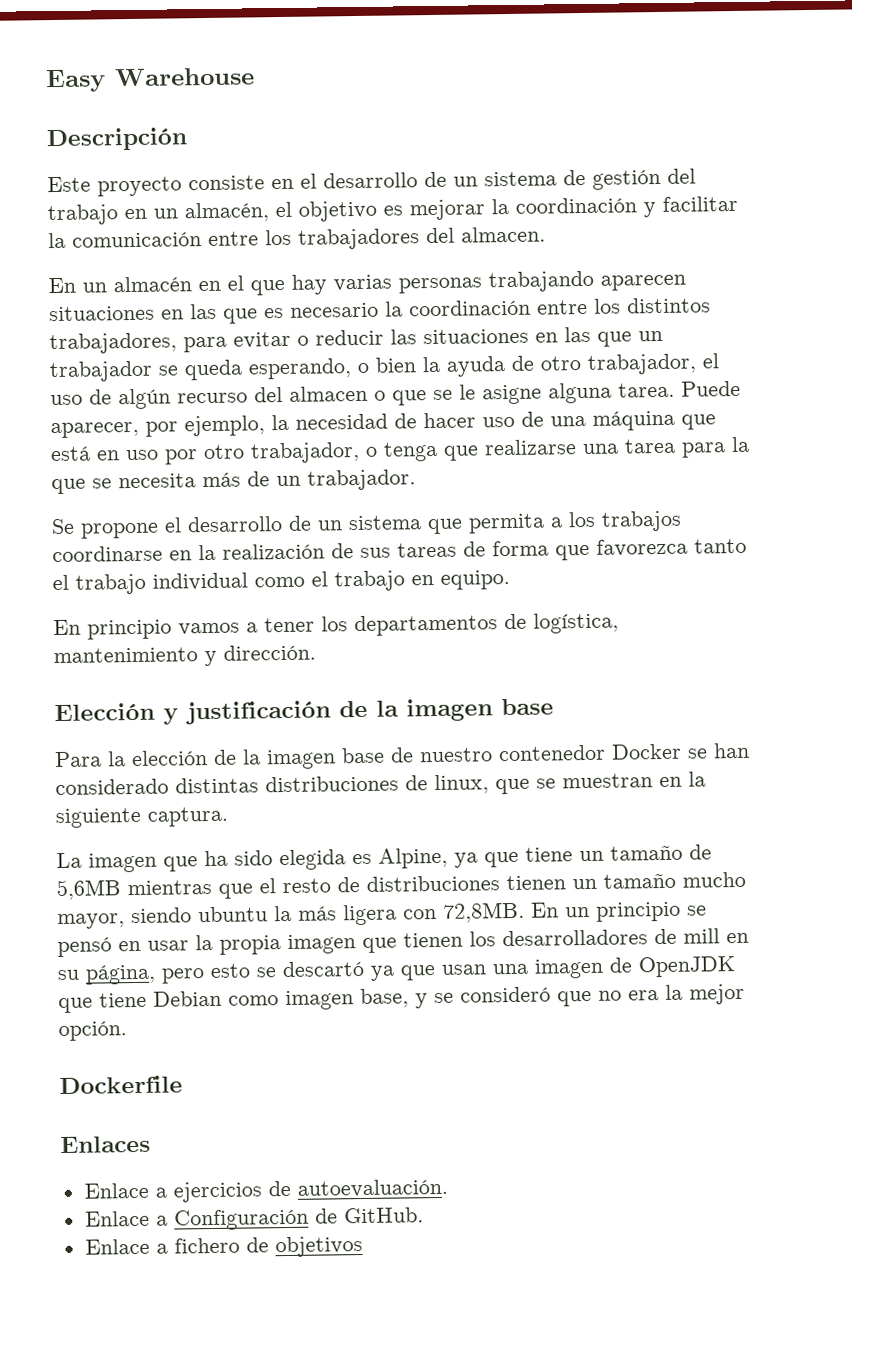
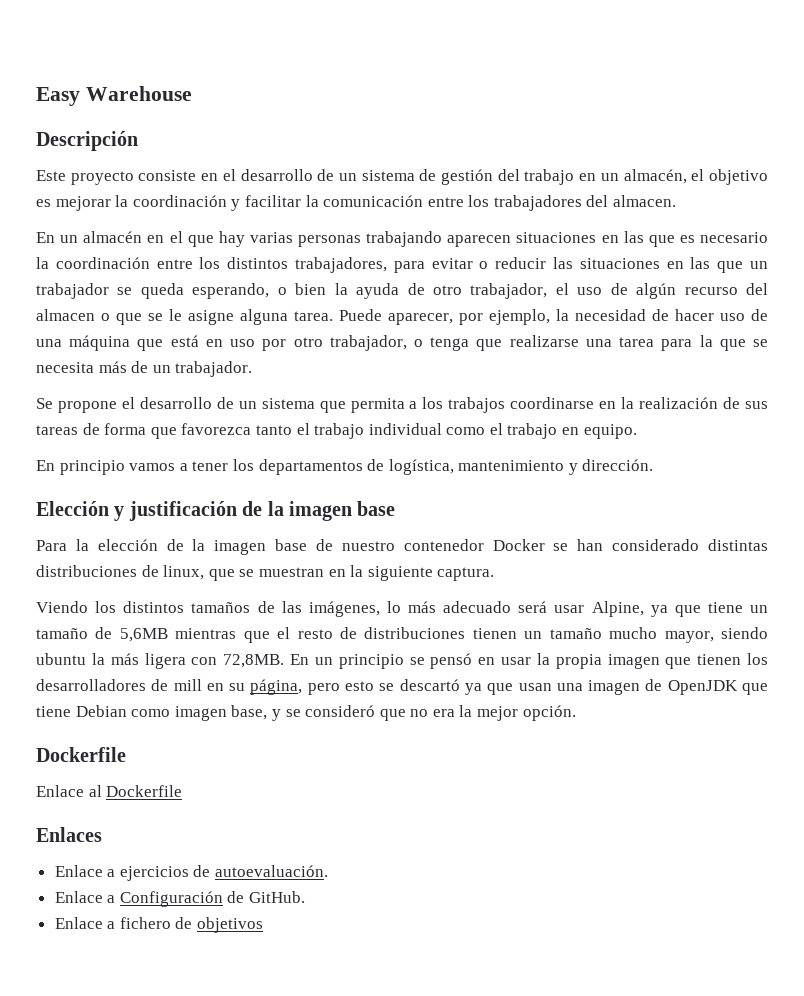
[56,849,372,873] La imagen que ha sido elegida es -> [36,601,585,617] Viendo los distintos tamaños de las imágenes, lo más adecuado será usar
(183, 1085) none -> [36,785,183,797] // Enlace al Dockerfile

